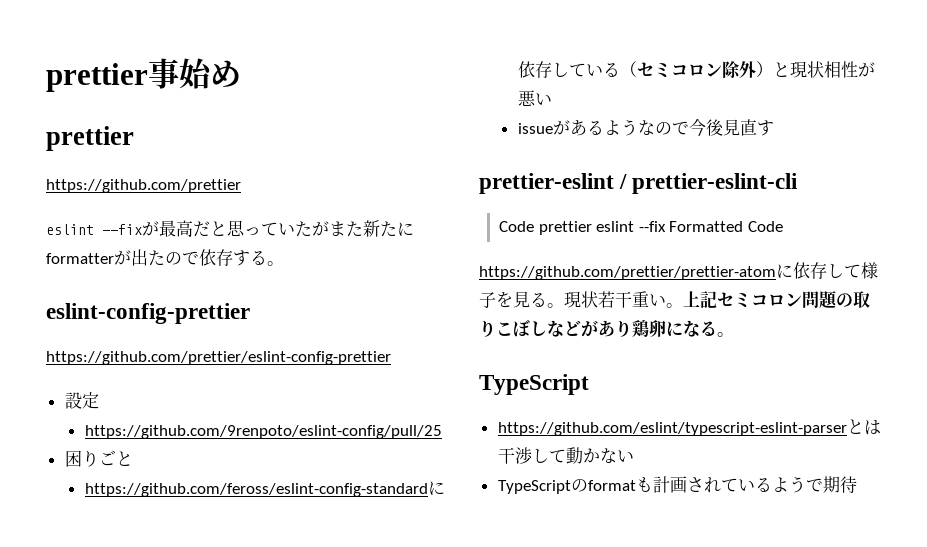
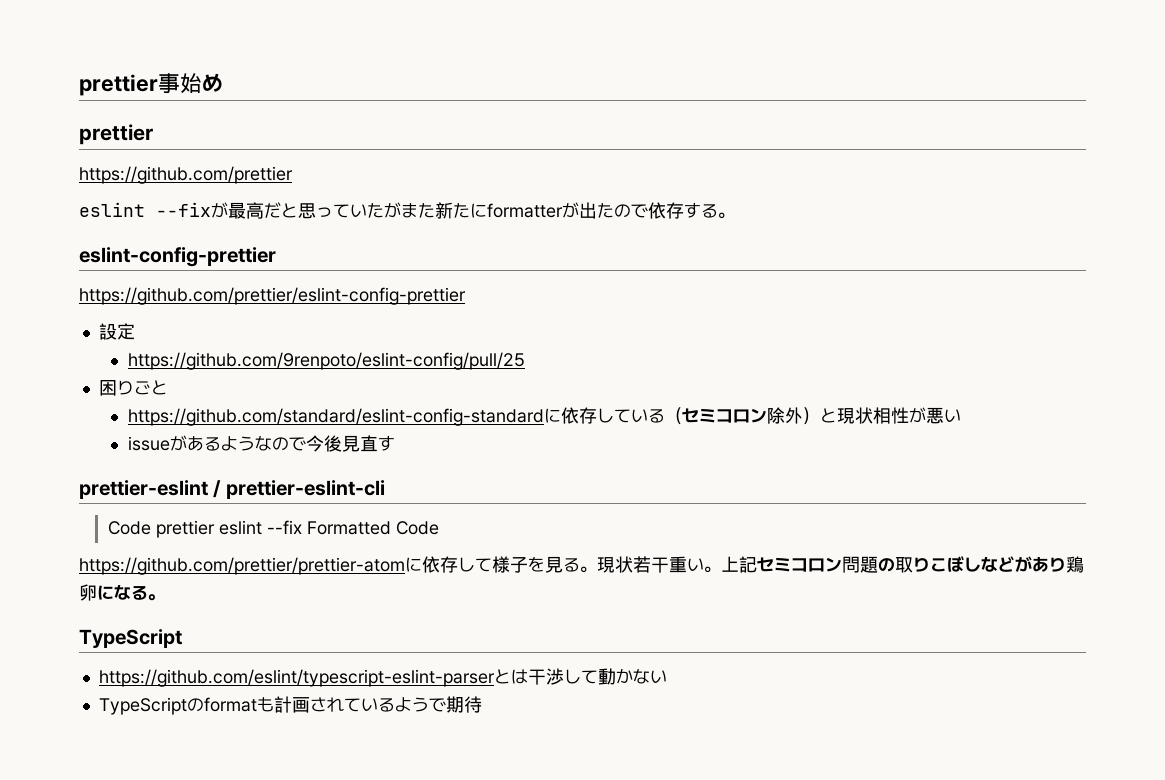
[84,483,428,497] https://github.com/feross/eslint-config-standard -> [127,408,544,426] https://github.com/standard/eslint-config-standard

